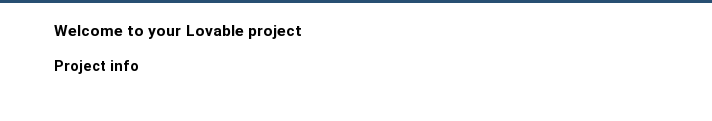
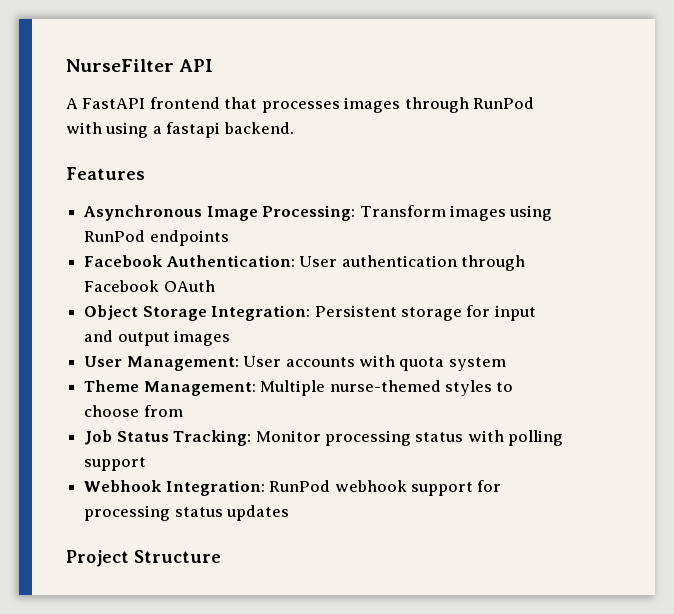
[54,25,302,39] Welcome to your Lovable project -> [66,59,214,72] [66,97,535,113] [66,122,294,138] [66,167,145,180] [84,205,553,221] [84,230,229,246] [84,255,525,271] [84,280,215,292] [84,305,536,321] [84,330,231,346] [84,355,506,371] [84,380,514,396] [84,405,183,417] [84,430,564,446] [84,457,147,471] [84,480,502,496] [84,505,290,521] NurseFilter API // A FastAPI frontend that processes images through RunPod with using a fastapi backend. // Features // Asynchronous Image Processing: Transform images using RunPod endpoints // Facebook Authentication: User authentication through Facebook OAuth // Object Storage Integration: Persistent storage for input and output images // User Management: User accounts with quota system // Theme Management: Multiple nurse-themed styles to choose from // Job Status Tracking: Monitor processing status with polling support // Webhook Integration: RunPod webhook support for processing status updates
[110,60,139,71] info -> [134,550,221,563] Structure

